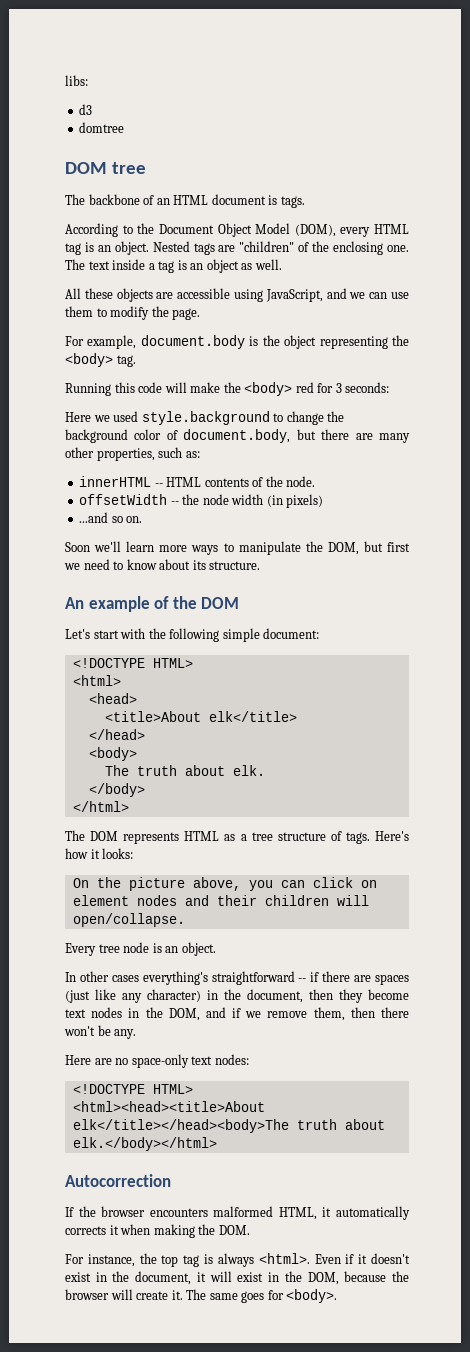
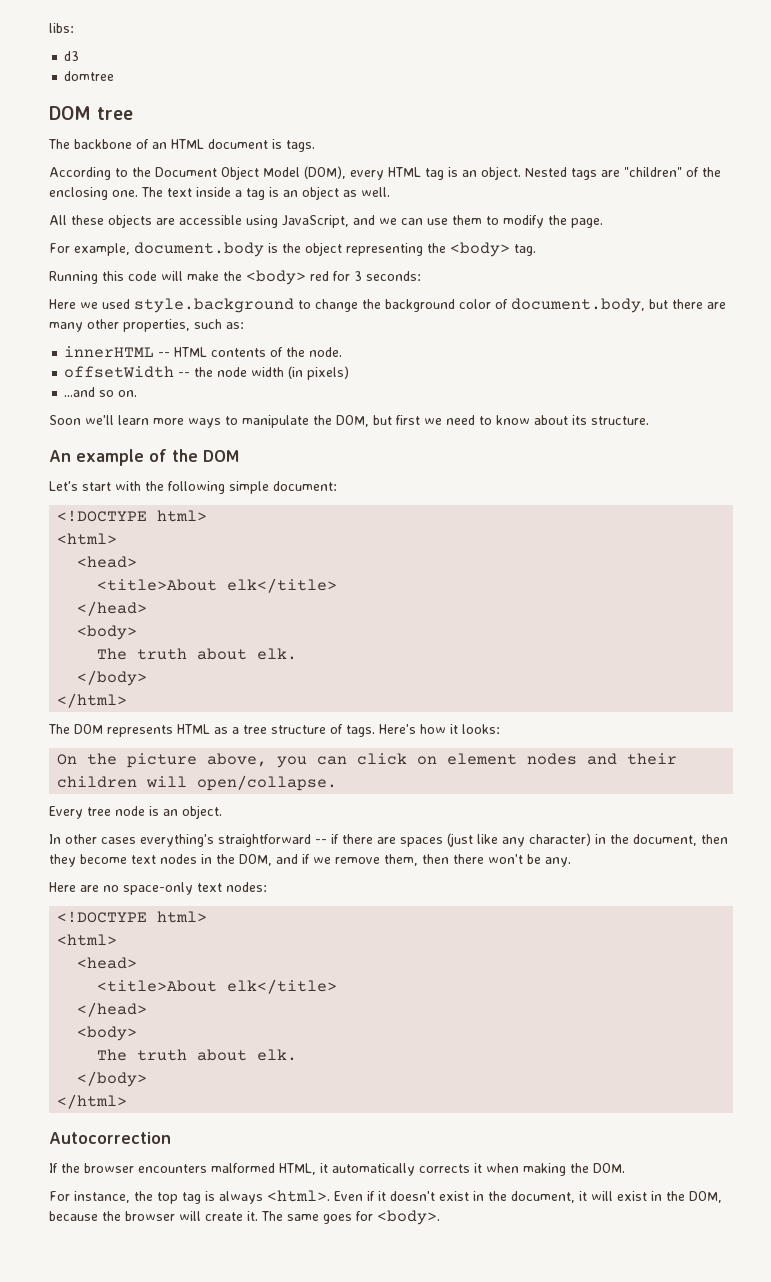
[152,658,193,668] HTML> -> [157,510,208,522] html>
[152,1084,193,1094] [72,1101,265,1112] [72,1119,385,1133] [72,1137,217,1151] HTML> // <html><head><title>About elk</title></head><body>The truth about elk.</body></html> -> [157,911,208,923] [57,934,118,946] [77,957,138,969] [97,979,338,994] [77,1002,148,1017] [77,1026,138,1041] [97,1049,298,1061] [77,1071,148,1087] [57,1094,128,1109] html> // <html> // <head> // <title>About elk</title> // </head> // <body> // The truth about elk. // </body> // </html>

